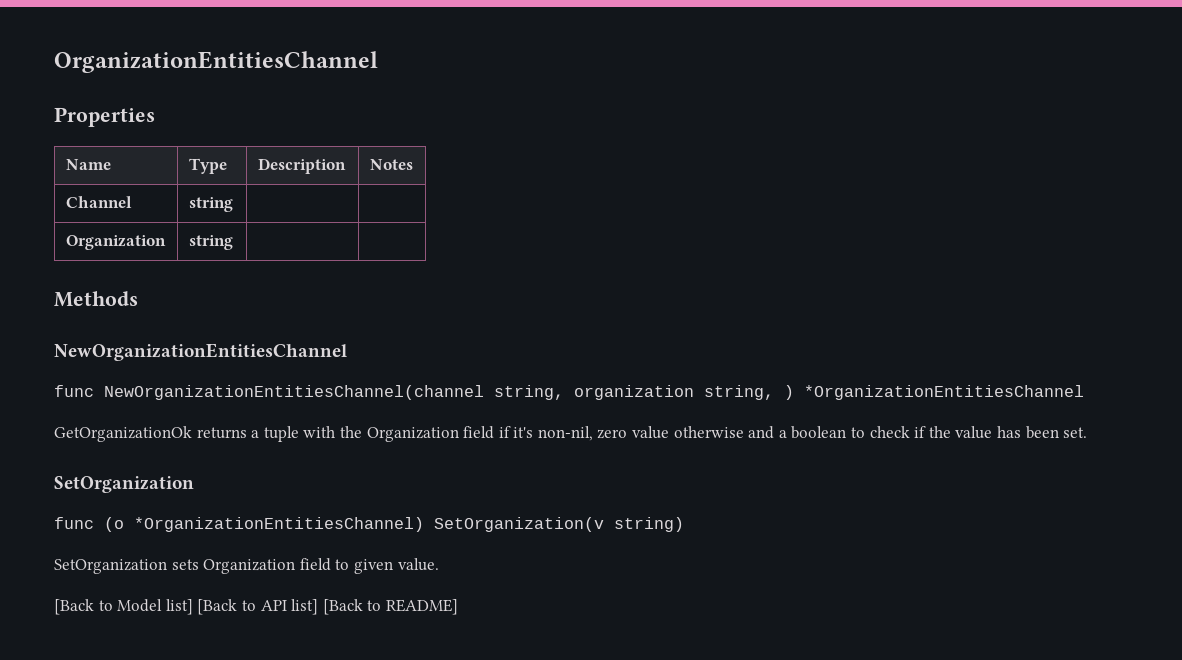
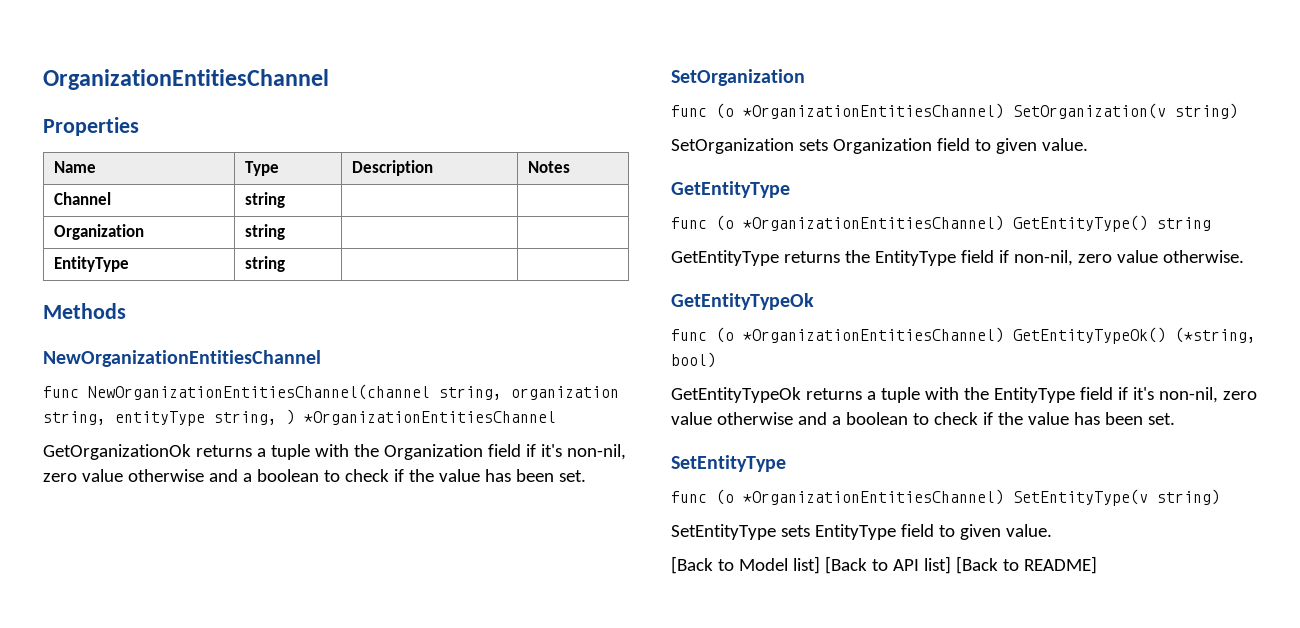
(233, 242) none -> [53,256,129,272] [244,256,285,272] // EntityType | string | |
(774, 392) none -> [115,411,277,426] entityType string,
(439, 564) none -> [671,181,790,198] [671,215,1211,232] [671,250,1244,266] [671,293,814,310] [671,327,1256,344] [671,352,716,368] [671,387,1257,403] [671,412,1175,425] [671,455,786,472] [671,489,1220,506] [671,524,1052,540] // GetEntityType // func (o *OrganizationEntitiesChannel) GetEntityType() string // GetEntityType returns the EntityType field if non-nil, zero value otherwise. // GetEntityTypeOk // func (o *OrganizationEntitiesChannel) GetEntityTypeOk() (*string, bool) // GetEntityTypeOk returns a tuple with the EntityType field if it's non-nil, zero value otherwise and a boolean to check if the value has been set. // SetEntityType // func (o *OrganizationEntitiesChannel) SetEntityType(v string) // SetEntityType sets EntityType field to given value.

